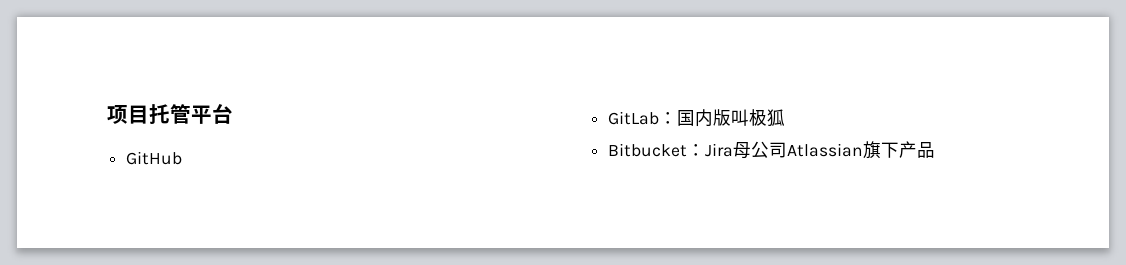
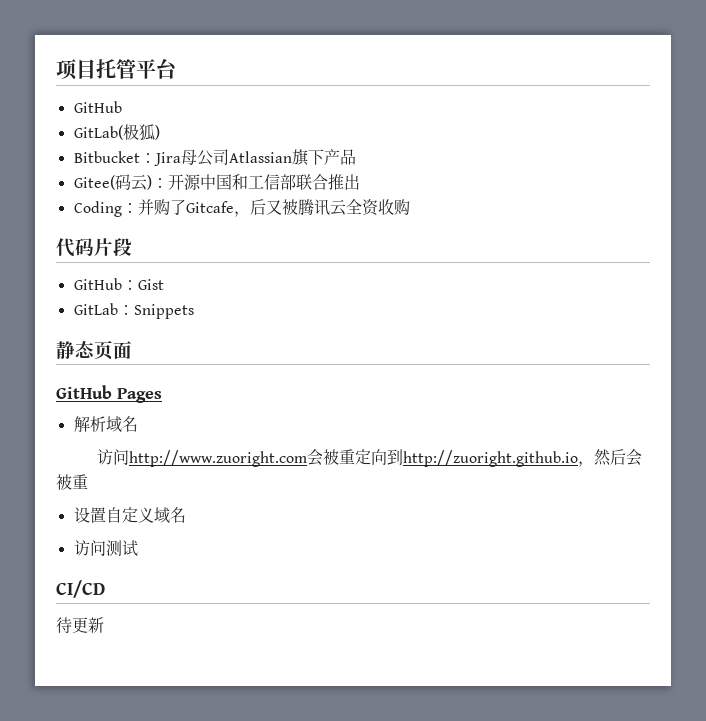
[608,109,750,127] GitLab：国内版叫 -> [73,125,123,140] GitLab(
(786, 118) none -> [154,125,160,140] )
(936, 150) none -> [73,174,360,191] [73,199,410,217] [56,238,132,257] [73,278,164,290] [73,303,194,319] [56,340,132,360] [56,385,162,403] [73,416,138,432] [97,449,643,467] [56,474,88,490] [73,507,186,523] [73,540,138,556] [56,580,105,598] [56,617,104,633] // Gitee(码云)：开源中国和工信部联合推出 // Coding：并购了Gitcafe，后又被腾讯云全资收购 // 代码片段 // GitHub：Gist // GitLab：Snippets // 静态页面 // GitHub Pages // 解析域名 // 访问http://www.zuoright.com会被重定向到http://zuoright.github.io，然后会被重 // 设置自定义域名 // 访问测试 // CI/CD // 待更新

